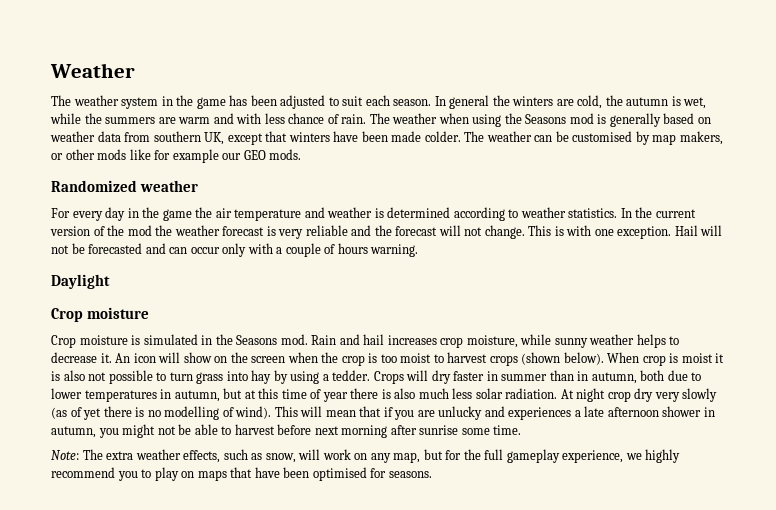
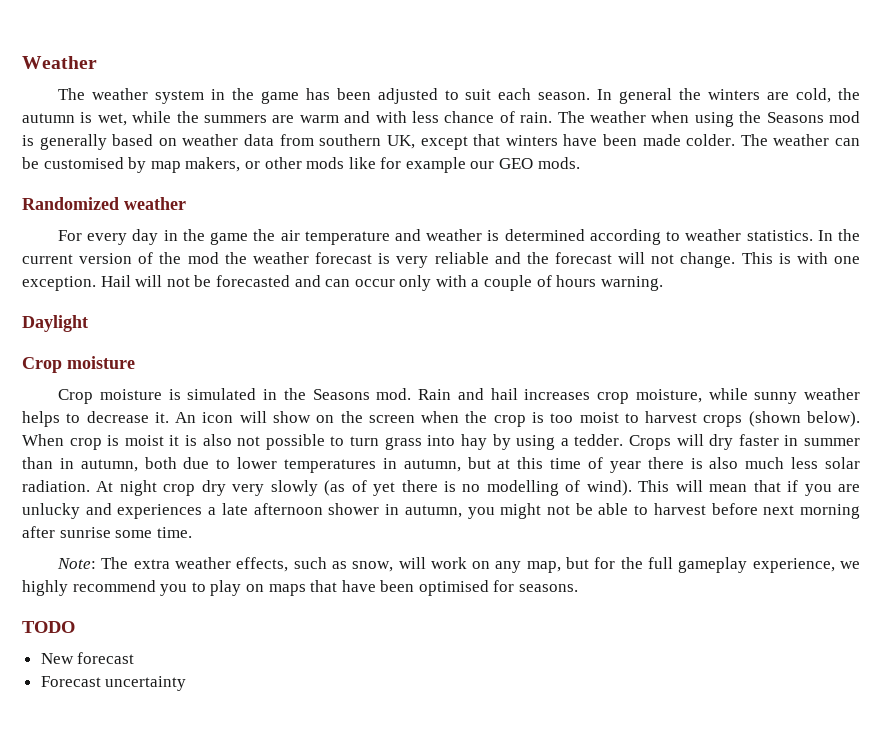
(432, 474) none -> [22,621,75,633] [40,652,135,664] [40,676,187,691] // TODO // New forecast // Forecast uncertainty

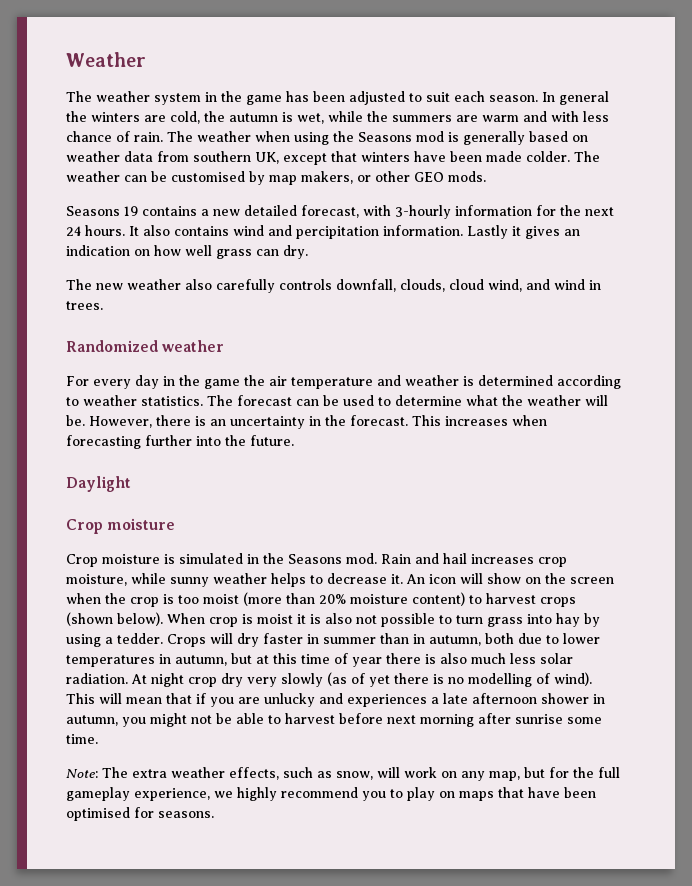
[306,157,580,173] mods like for example our GEO mods. -> [414,171,486,182] [66,205,614,219] [66,225,580,239] [66,245,308,259] [66,279,601,293] [66,301,103,310] GEO mods. // Seasons 19 contains a new detailed forecast, with 3-hourly information for the next 24 hours. It also contains wind and percipitation information. Lastly it gives an indication on how well grass can dry. // The new weather also carefully controls downfall, clouds, cloud wind, and wind in trees.
[817,229,860,241] [22,252,860,268] [22,275,663,291] In the current version of the mod the weather forecast is very reliable and the forecast will not change. This is with one exception. Hail will not be forecasted and can occur only with a couple of hours warning. -> [207,395,608,406] [66,415,547,429] [66,435,294,449] The forecast can be used to determine what the weather will be. However, there is an uncertainty in the forecast. This increases when forecasting further into the future.
(619, 417) none -> [243,592,465,606] (more than 20% moisture content)
[22,621,75,633] [40,652,135,664] [40,676,187,691] // TODO // New forecast // Forecast uncertainty -> (214, 814) none

